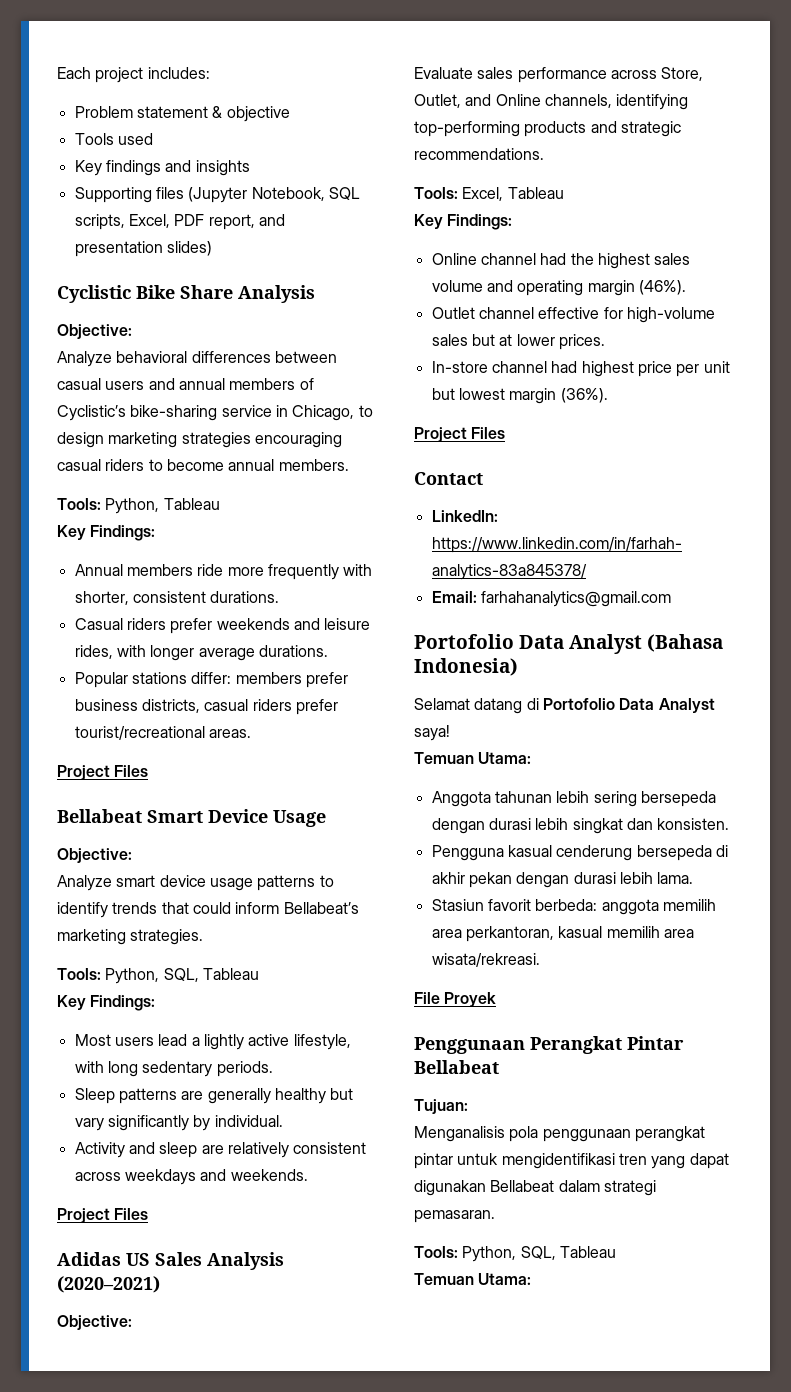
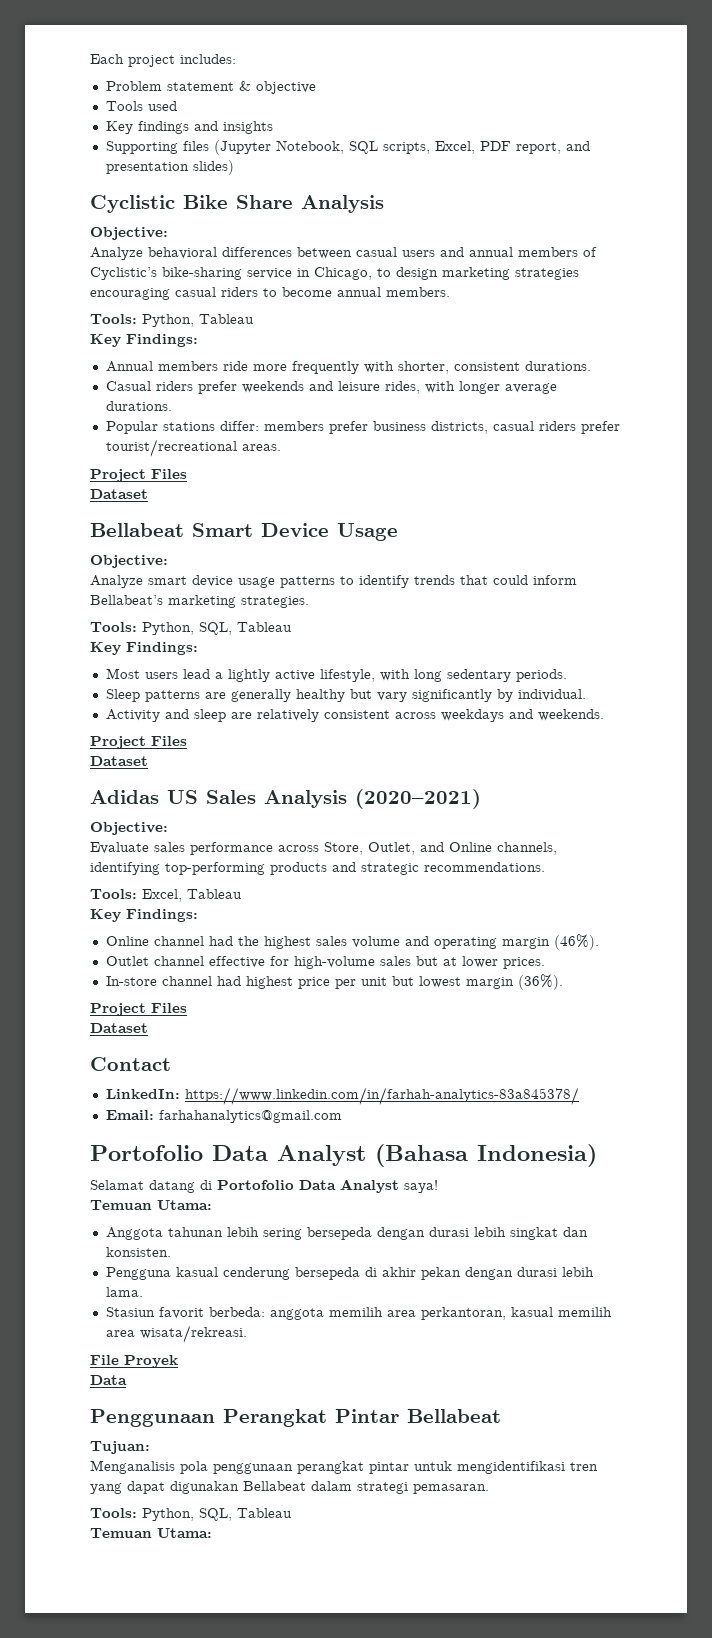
(149, 771) none -> [90,489,148,499] // Dataset
(149, 1214) none -> [90,756,148,766] // Dataset
(506, 433) none -> [90,1023,148,1033] // Dataset
(497, 999) none -> [90,1375,127,1385] // Data

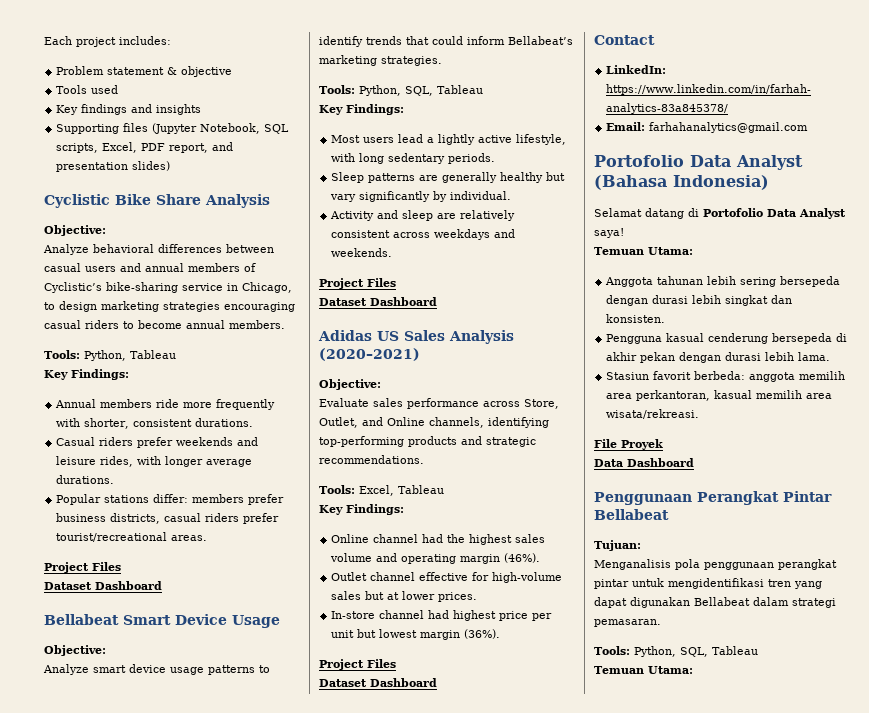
(148, 494) none -> [95,581,162,590] Dashboard
(148, 761) none -> [370,297,437,306] Dashboard
(148, 1028) none -> [370,678,437,687] Dashboard
(127, 1380) none -> [627,458,694,467] Dashboard

